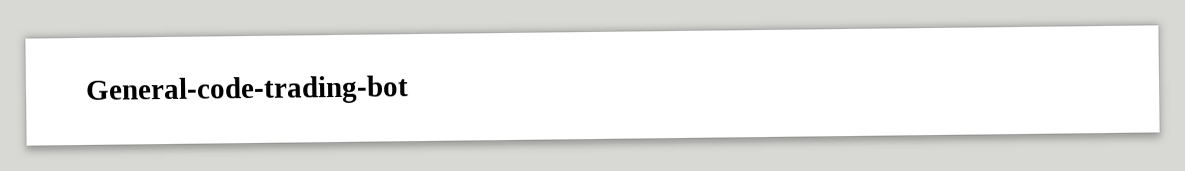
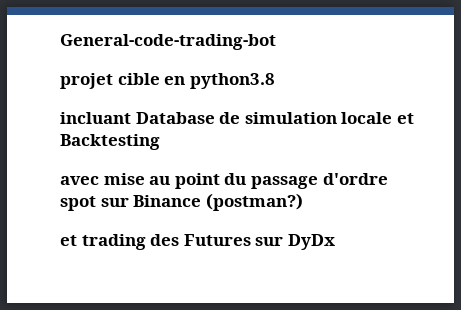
(409, 90) none -> [60,73,275,89] [60,112,414,124] [60,134,160,150] [60,173,388,189] [60,193,303,211] [60,234,335,250] // projet cible en python3.8 // incluant Database de simulation locale et Backtesting // avec mise au point du passage d'ordre spot sur Binance (postman?) // et trading des Futures sur DyDx

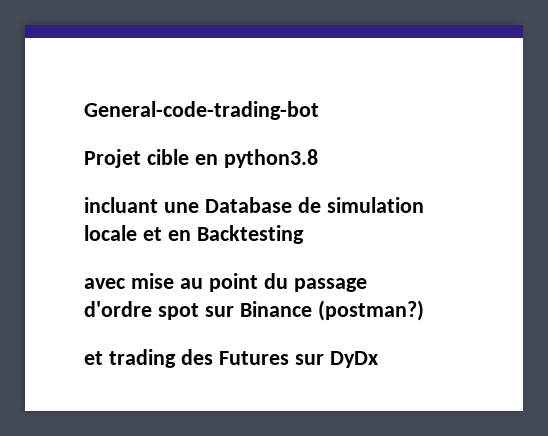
[60,73,113,89] projet -> [84,149,141,168] Projet
(131, 118) none -> [163,202,199,213] une
(414, 118) none -> [167,230,191,241] en

